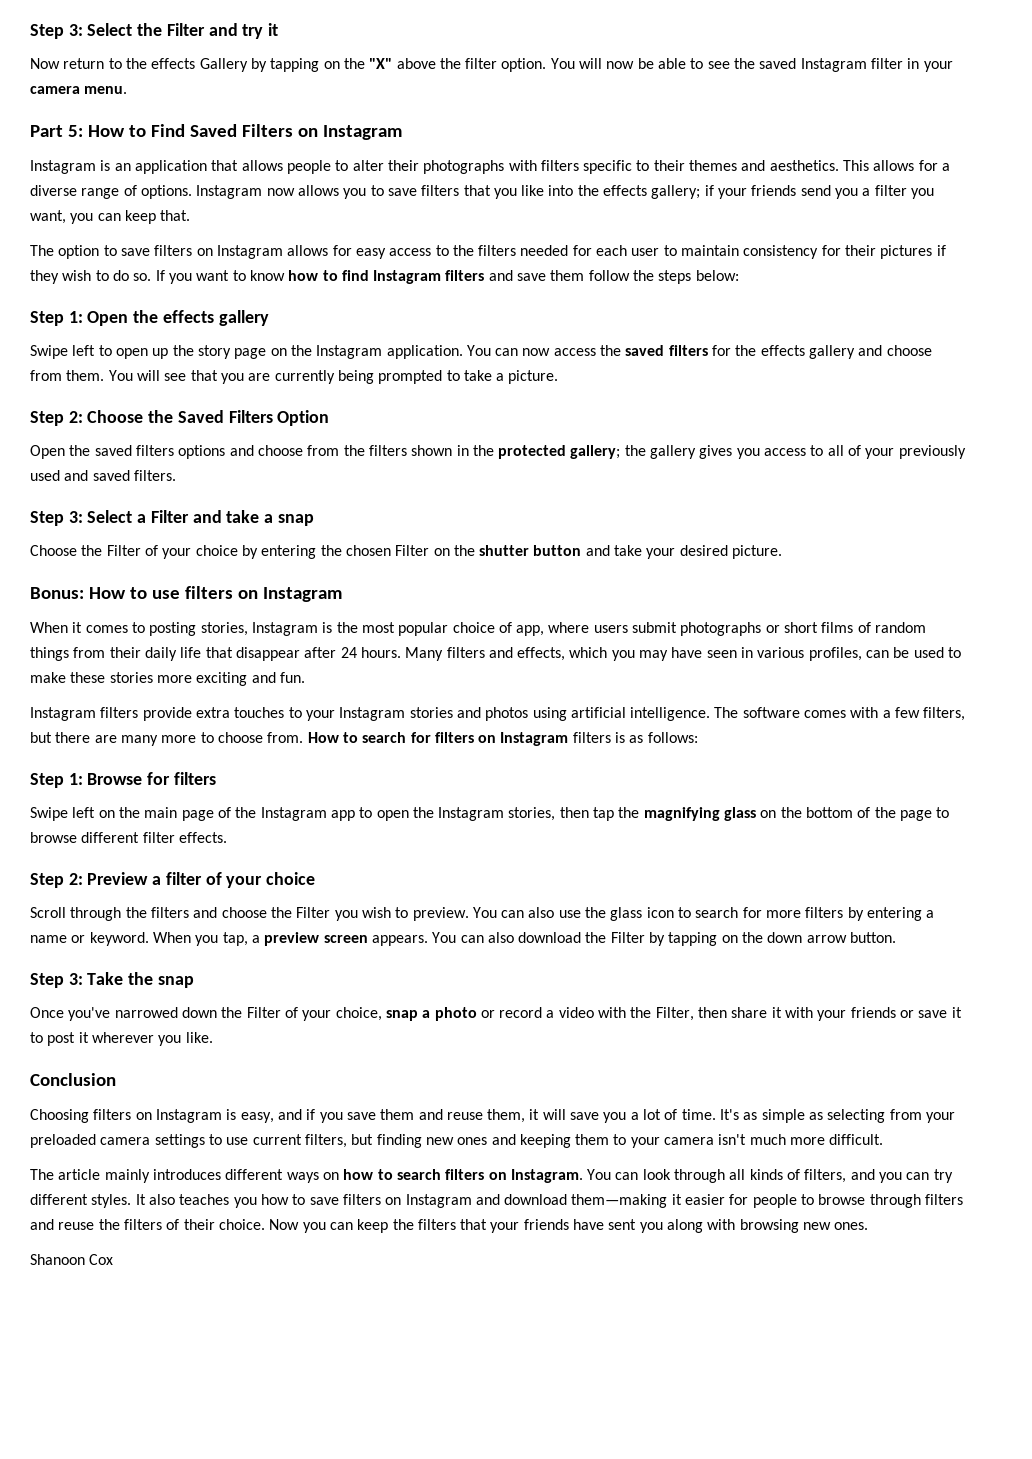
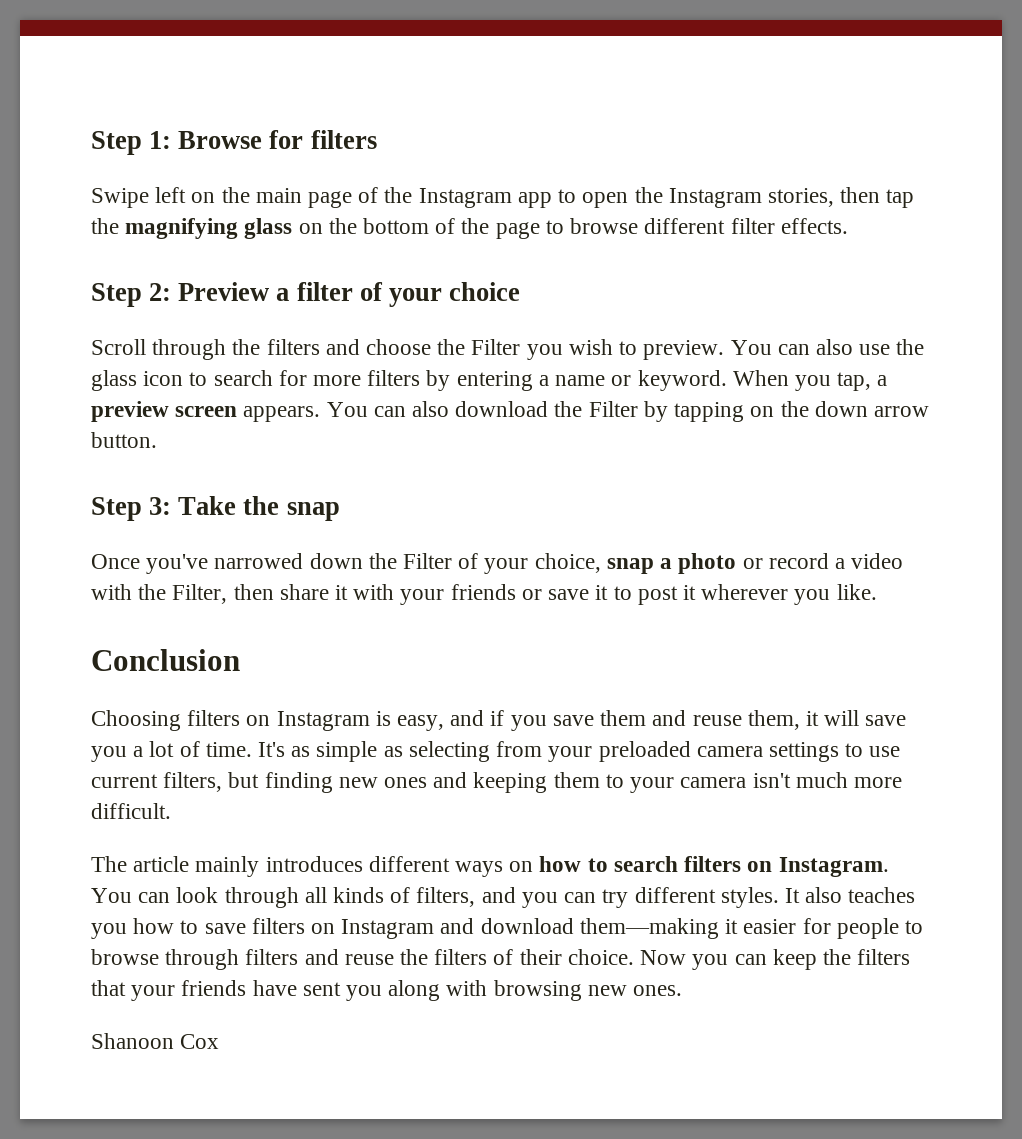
[30,23,279,39] [30,58,953,72] [30,86,128,94] [30,124,402,140] [30,160,951,174] [30,185,935,199] [30,210,191,224] [30,245,946,259] [30,270,739,284] [30,310,269,326] [30,345,932,359] [30,370,559,384] [30,410,330,426] [30,445,966,459] [30,470,176,481] [30,510,314,526] [30,545,783,559] [30,586,342,602] [30,622,927,636] [30,647,962,661] [30,672,305,686] [30,707,966,721] [30,732,698,746] [30,773,64,788] Step 3: Select the Filter and try it // Now return to the effects Gallery by tapping on the "X" above the filter option. You will now be able to see the saved Instagram filter in your camera menu. // Part 5: How to Find Saved Filters on Instagram // Instagram is an application that allows people to alter their photographs with filters specific to their themes and aesthetics. This allows for a diverse range of options. Instagram now allows you to save filters that you like into the effects gallery; if your friends send you a filter you want, you can keep that. // The option to save filters on Instagram allows for easy access to the filters needed for each user to maintain consistency for their pictures if they wish to do so. If you want to know how to find Instagram filters and save them follow the steps below: // Step 1: Open the effects gallery // Swipe left to open up the story page on the Instagram application. You can now access the saved filters for the effects gallery and choose from them. You will see that you are currently being prompted to take a picture. // Step 2: Choose the Saved Filters Option // Open the saved filters options and choose from the filters shown in the protected gallery; the gallery gives you access to all of your previously used and saved filters. // Step 3: Select a Filter and take a snap // Choose the Filter of your choice by entering the chosen Filter on the shutter button and take your desired picture. // Bonus: How to use filters on Instagram // When it comes to posting stories, Instagram is the most popular choice of app, where users submit photographs or short films of random things from their daily life that disappear after 24 hours. Many filters and effects, which you may have seen in various profiles, can be used to make these stories more exciting and fun. // Instagram filters provide extra touches to your Instagram stories and photos using artificial intelligence. The software comes with a few filters, but there are many more to choose from. How to search for filters on Instagram filters is as follows: // Step -> [91,131,142,155] Step

